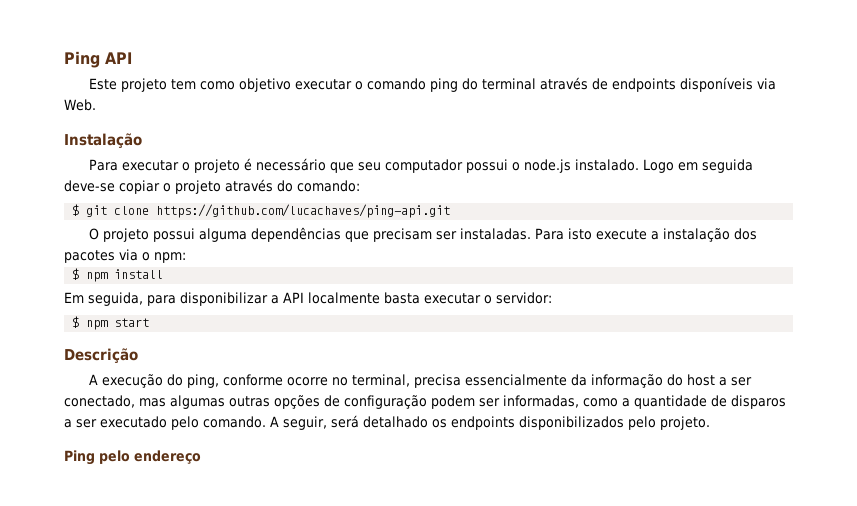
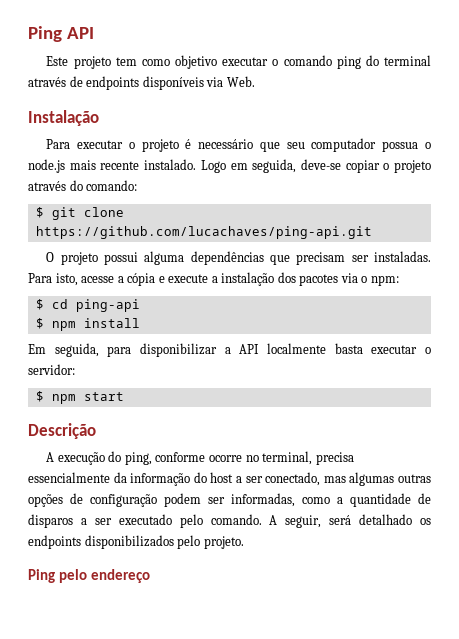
[465,159,508,173] possui -> [382,141,419,152] possua
(571, 166) none -> [69,160,140,170] mais recente
[701,159,753,173] seguida -> [252,159,297,173] seguida,
[567,228,592,240] isto -> [55,273,165,286] isto, acesse a cópia e
(186, 257) none -> [35,299,140,312] // $ cd ping-api

